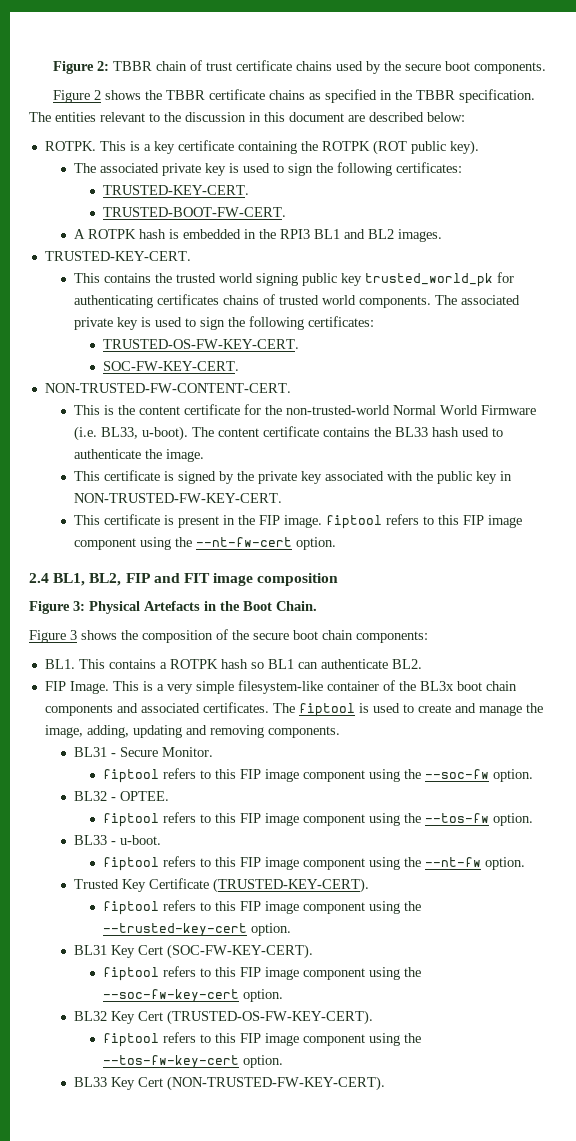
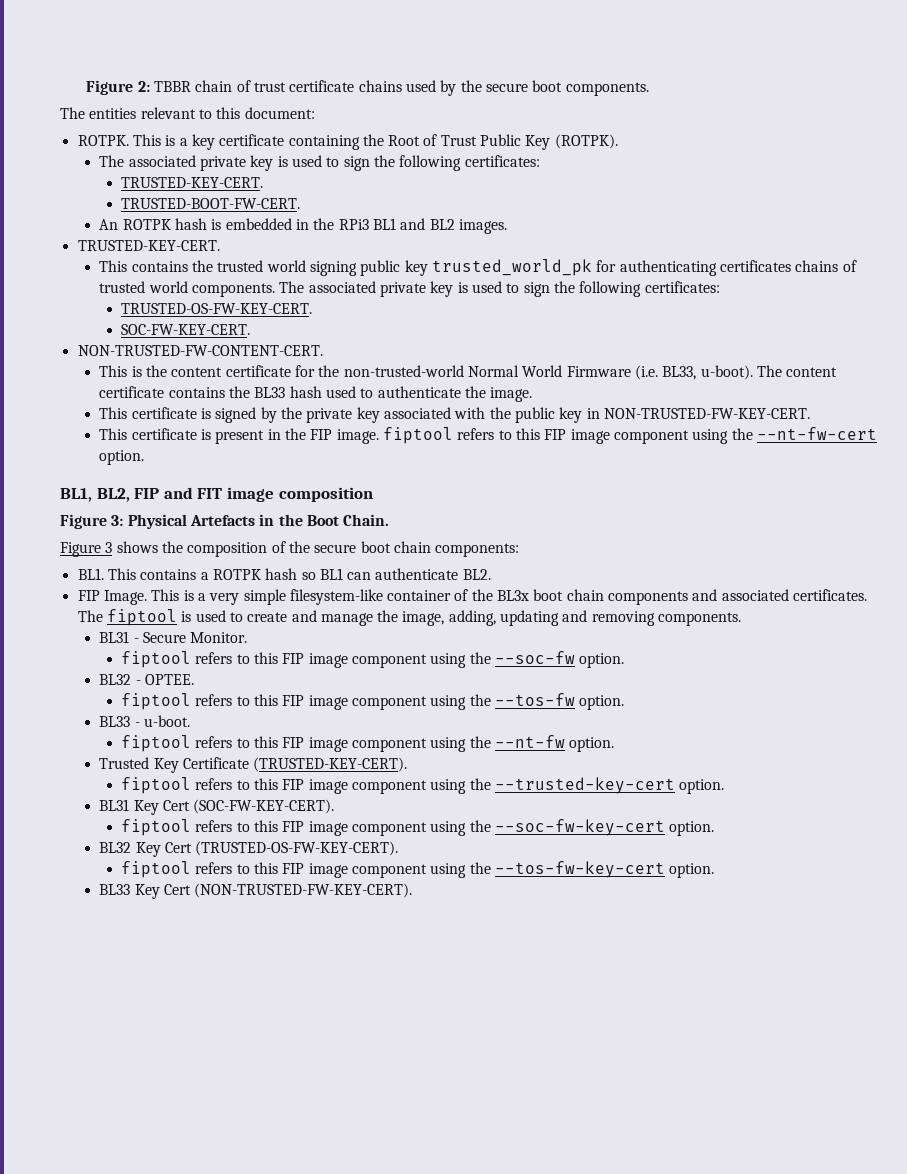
[53,89,536,103] [29,112,465,122] Figure 2 shows the TBBR certificate chains as specified in the TBBR specification. The entities relevant to the discussion in this document are described below: -> [60,107,315,119] The entities relevant to this document:
[321,140,479,155] ROTPK (ROT public key). -> [388,134,618,150] Root of Trust Public Key (ROTPK).
[73,229,85,239] A -> [99,219,119,230] An
[279,229,310,239] RPI3 -> [338,219,369,230] RPi3
[29,573,49,583] 2.4 -> (145, 457) none

